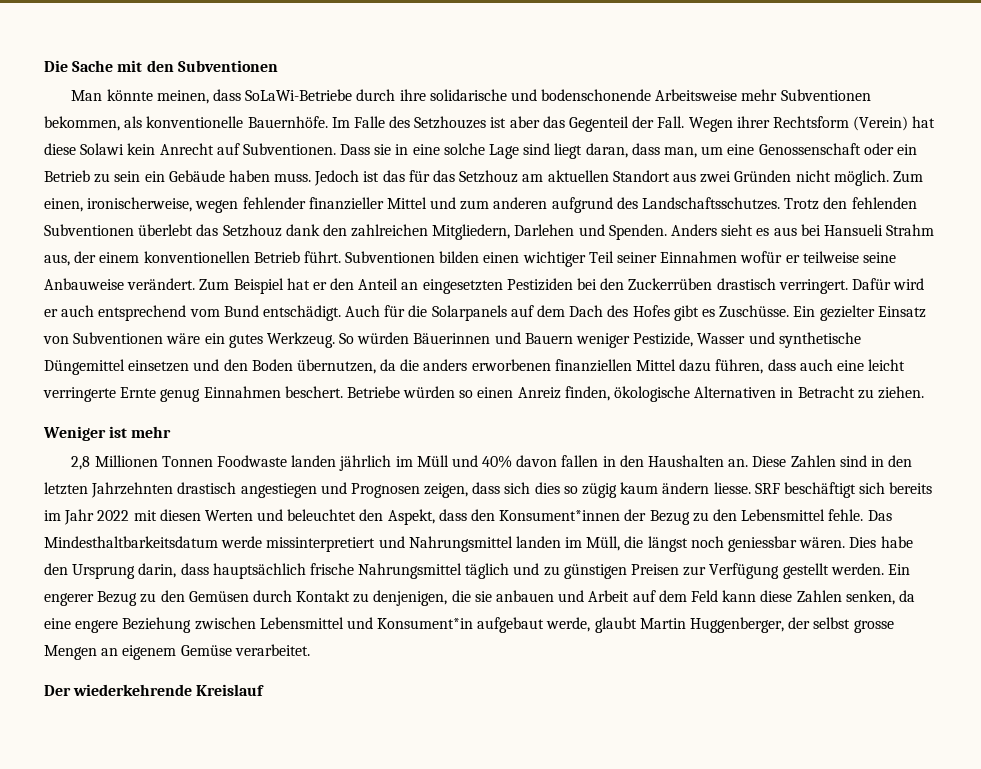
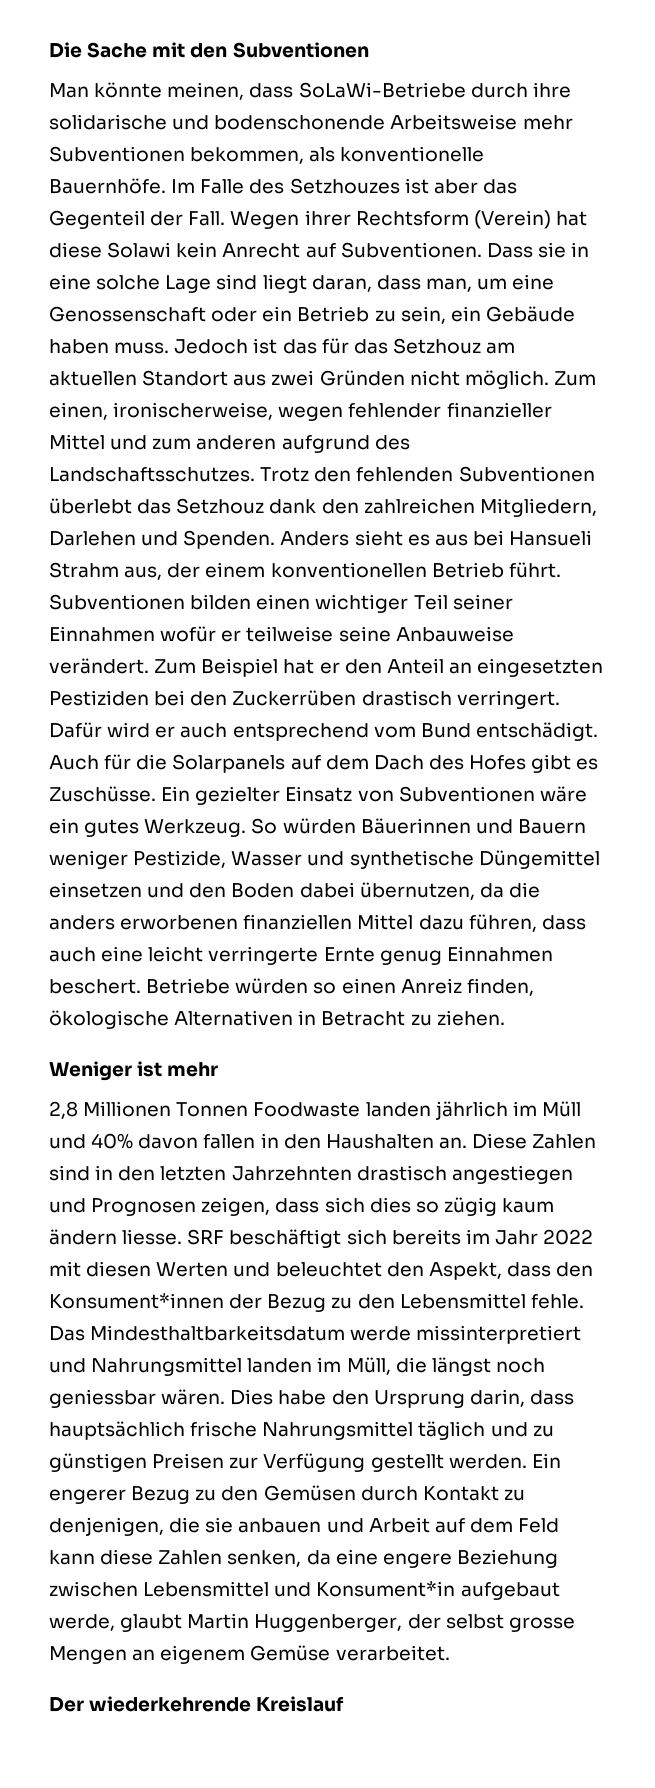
[114,171,141,182] sein -> [400,306,446,324] sein,
(293, 365) none -> [299,882,355,898] dabei

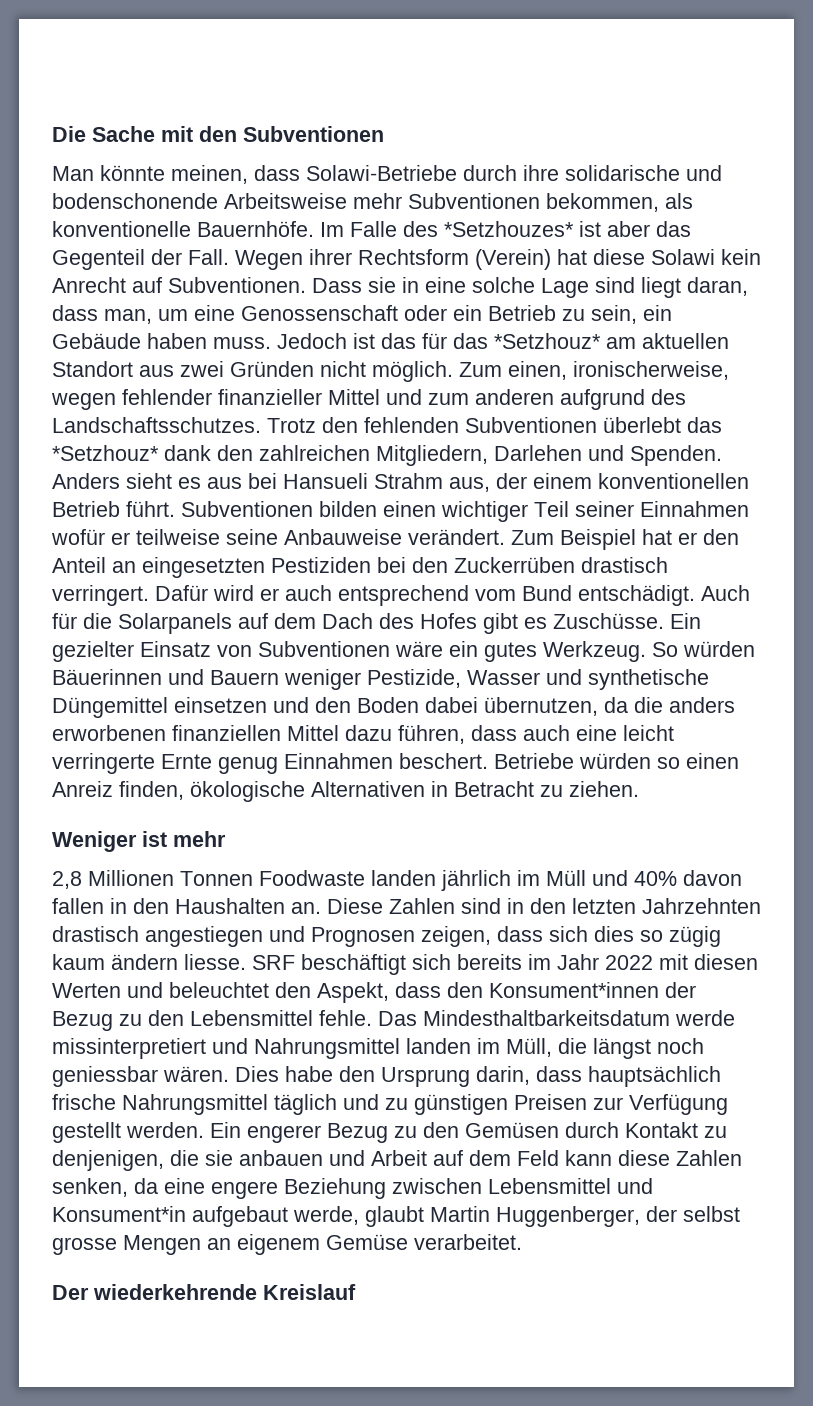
[298,82,466,98] SoLaWi-Betriebe -> [306,165,457,181] Solawi-Betriebe
[289,178,400,194] Setzhouzes -> [444,221,574,237] *Setzhouzes*
[392,338,481,354] Setzhouz -> [494,333,601,349] *Setzhouz*
[176,498,265,514] Setzhouz -> [52,445,159,461] *Setzhouz*

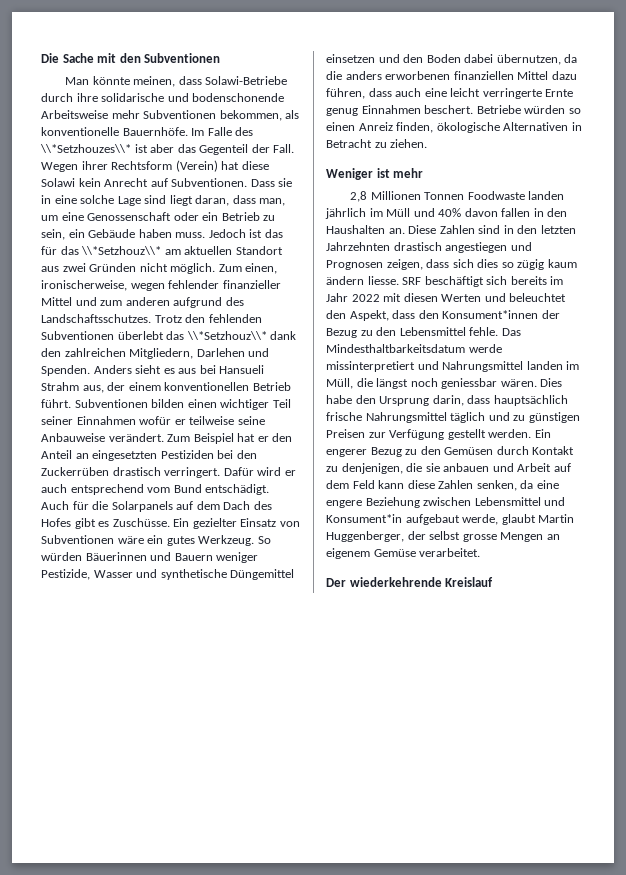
[444,221,574,237] *Setzhouzes* -> [40,144,131,153] \\*Setzhouzes\\*
[494,333,601,349] *Setzhouz* -> [81,246,162,255] \\*Setzhouz\\*
[52,445,159,461] *Setzhouz* -> [186,331,267,340] \\*Setzhouz\\*

